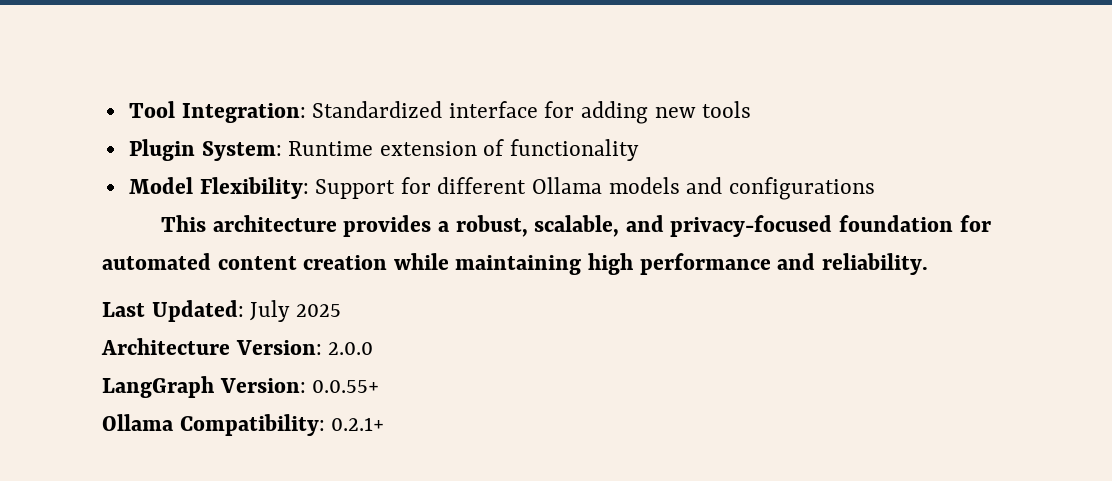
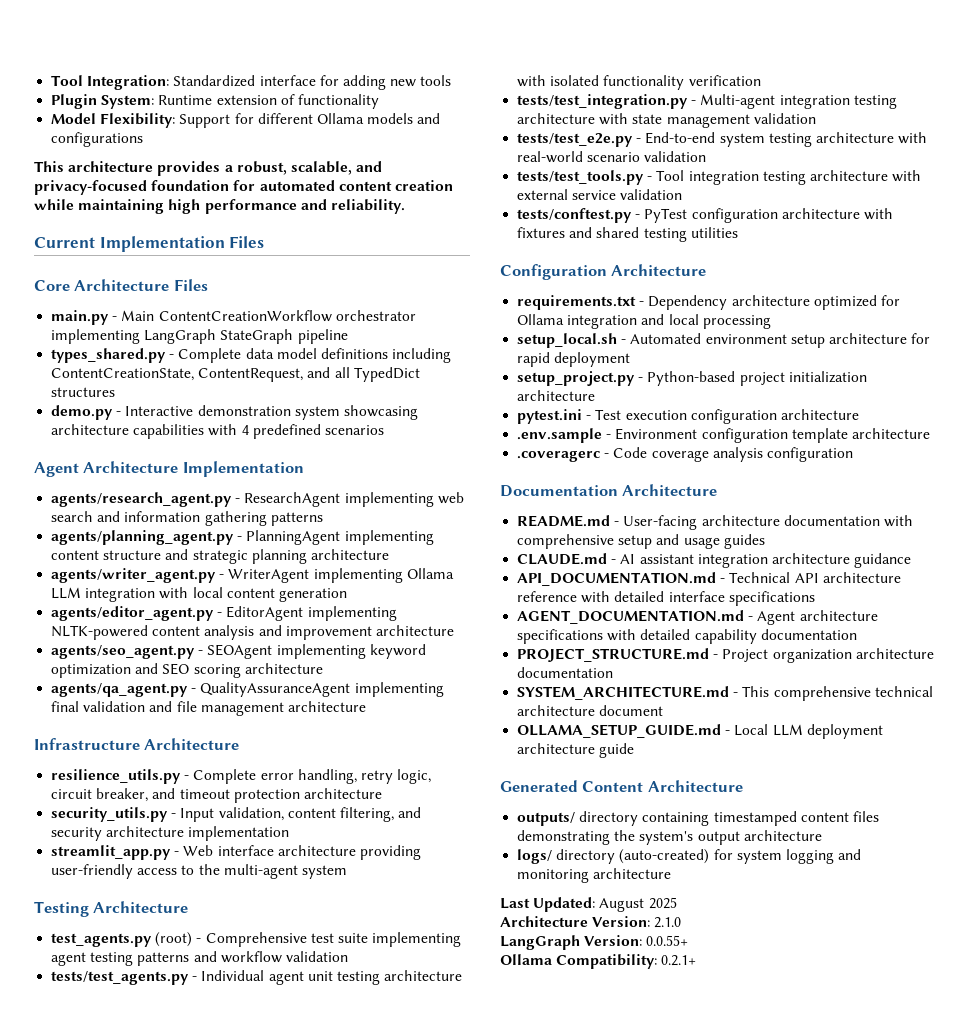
(928, 264) none -> [34,236,265,252] [34,279,208,291] [51,310,416,325] [51,329,348,344] [51,348,452,363] [51,367,420,382] [51,387,116,397] [51,405,418,420] [51,424,384,439] [34,461,304,477] [51,492,464,507] [51,511,323,526] [51,530,434,545] [51,549,389,564] [51,568,454,583] [51,587,347,602] [51,606,397,621] [51,625,454,640] [51,644,426,659] [51,663,323,678] [51,682,444,697] [51,701,366,716] [34,738,240,750] [51,769,432,784] [51,788,382,803] [51,807,422,822] [51,826,290,841] [51,845,421,860] [51,864,347,879] [34,901,189,917] [51,932,462,947] [51,951,348,966] [51,970,463,985] [517,75,761,90] [517,94,897,109] [517,113,816,128] [517,132,928,147] [517,151,707,163] [517,170,922,185] [517,189,683,200] [517,208,893,223] [517,227,738,242] [500,264,707,280] [517,295,900,310] [517,314,771,329] [517,333,931,348] [517,352,631,367] [517,371,867,386] [517,390,596,401] [517,409,859,424] [517,428,930,443] [517,447,853,462] [500,484,718,497] [517,515,913,530] [517,534,765,549] [517,553,912,568] [517,572,901,586] [517,591,815,606] [517,610,878,625] [517,629,857,644] [517,648,934,663] [517,667,614,678] [517,686,933,701] [517,705,664,716] [517,724,883,739] [517,743,635,758] [500,780,743,792] [517,811,879,826] [517,830,822,845] [517,849,862,864] [517,868,672,883] // Current Implementation Files // Core Architecture Files // main.py - Main ContentCreationWorkflow orchestrator implementing LangGraph StateGraph pipeline // types_shared.py - Complete data model definitions including ContentCreationState, ContentRequest, and all TypedDict structures // demo.py - Interactive demonstration system showcasing architecture capabilities with 4 predefined scenarios // Agent Architecture Implementation // agents/research_agent.py - ResearchAgent implementing web search and information gathering patterns // agents/planning_agent.py - PlanningAgent implementing content structure and strategic planning architecture // agents/writer_agent.py - WriterAgent implementing Ollama LLM integration with local content generation // agents/editor_agent.py - EditorAgent implementing NLTK-powered content analysis and improvement architecture // agents/seo_agent.py - SEOAgent implementing keyword optimization and SEO scoring architecture // agents/qa_agent.py - QualityAssuranceAgent implementing final validation and file management architecture // Infrastructure Architecture // resilience_utils.py - Complete error handling, retry logic, circuit breaker, and timeout protection architecture // security_utils.py - Input validation, content filtering, and security architecture implementation // streamlit_app.py - Web interface architecture providing user-friendly access to the multi-agent system // Testing Architecture // test_agents.py (root) - Comprehensive test suite implementing agent testing patterns and workflow validation // tests/test_agents.py - Individual agent unit testing architecture with isolated functionality verification // tests/test_integration.py - Multi-agent integration testing architecture with state management validation // tests/test_e2e.py - End-to-end system testing architecture with real-world scenario validation // tests/test_tools.py - Tool integration testing architecture with external service validation // tests/conftest.py - PyTest configuration architecture with fixtures and shared testing utilities // Configuration Architecture // requirements.txt - Dependency architecture optimized for Ollama integration and local processing // setup_local.sh - Automated environment setup architecture for rapid deployment // setup_project.py - Python-based project initialization architecture // pytest.ini - Test execution configuration architecture // .env.sample - Environment configuration template architecture // .coveragerc - Code coverage analysis configuration // Documentation Architecture // README.md - User-facing architecture documentation with comprehensive setup and usage guides // CLAUDE.md - AI assistant integration architecture guidance // API_DOCUMENTATION.md - Technical API architecture reference with detailed interface specifications // AGENT_DOCUMENTATION.md - Agent architecture specifications with detailed capability documentation // PROJECT_STRUCTURE.md - Project organization architecture documentation // SYSTEM_ARCHITECTURE.md - This comprehensive technical architecture document // OLLAMA_SETUP_GUIDE.md - Local LLM deployment architecture guide // Generated Content Architecture // outputs/ directory containing timestamped content files demonstrating the system's output architecture // logs/ directory (auto-created) for system logging and monitoring architecture
[250,300,291,322] July -> [599,898,645,912] August
[328,342,374,355] 2.0.0 -> [654,917,682,928] 2.1.0

